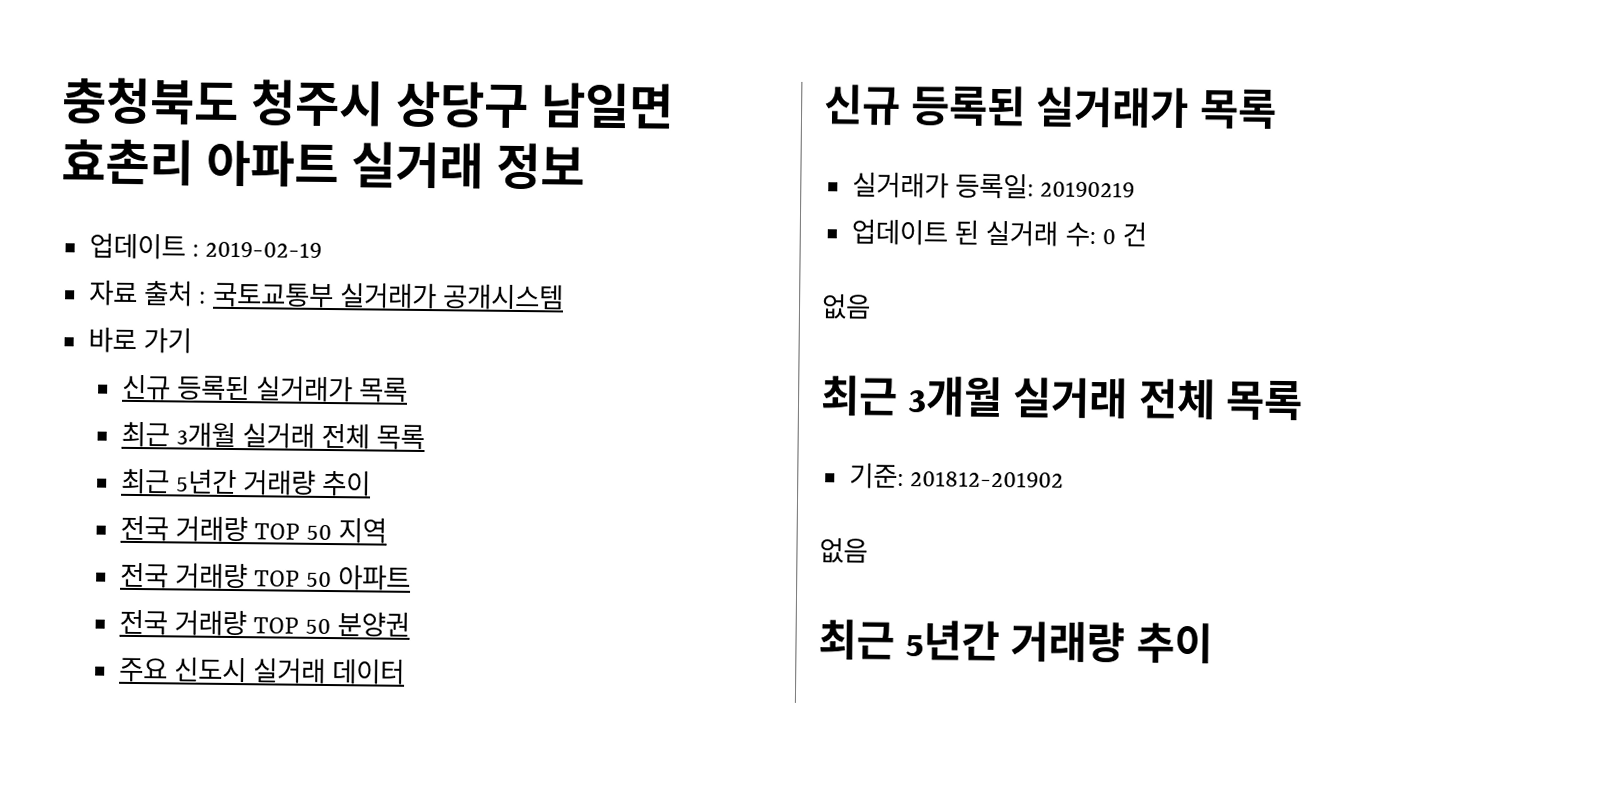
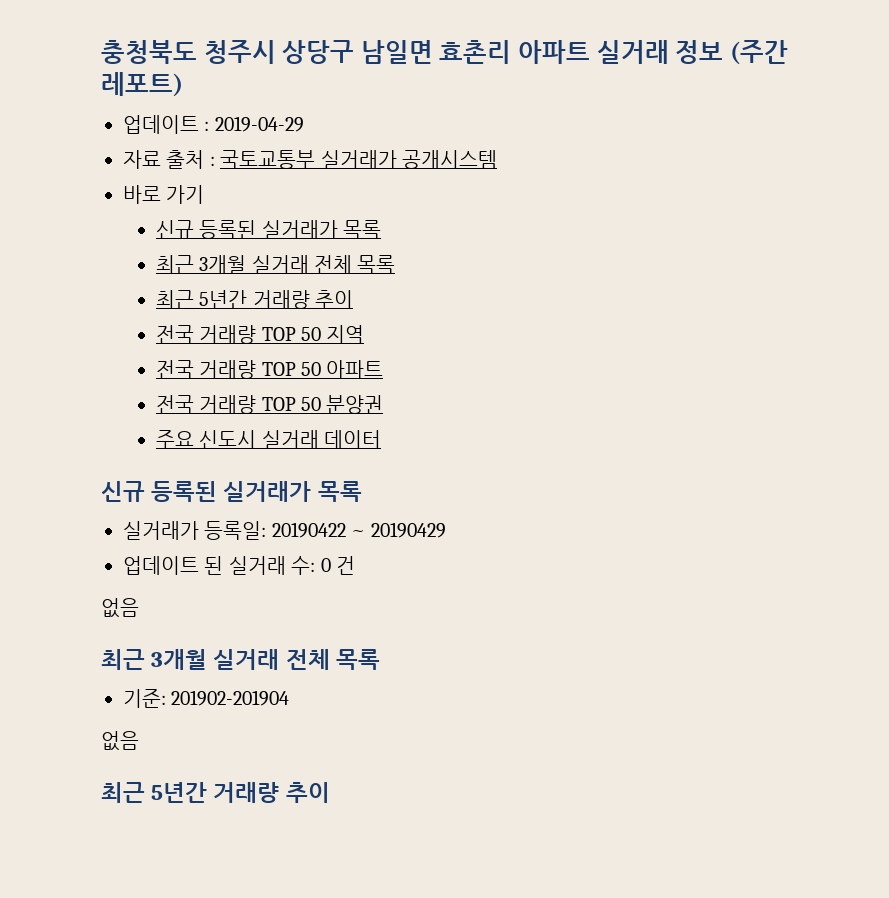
(585, 166) none -> [729,40,788,65] [101,72,183,97] (주간 레포트)
[205,241,323,258] 2019-02-19 -> [214,116,304,132] 2019-04-29
[1040,181,1136,198] 20190219 -> [271,522,446,538] 20190422 ~ 20190429
[910,471,1065,488] 201812-201902 -> [171,690,290,706] 201902-201904

